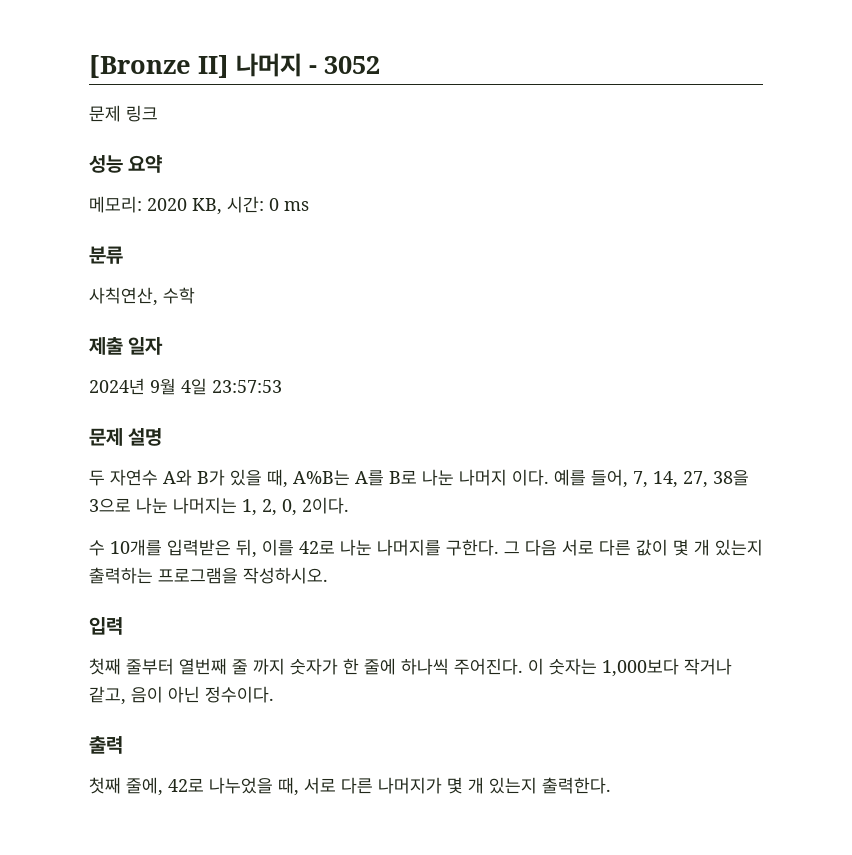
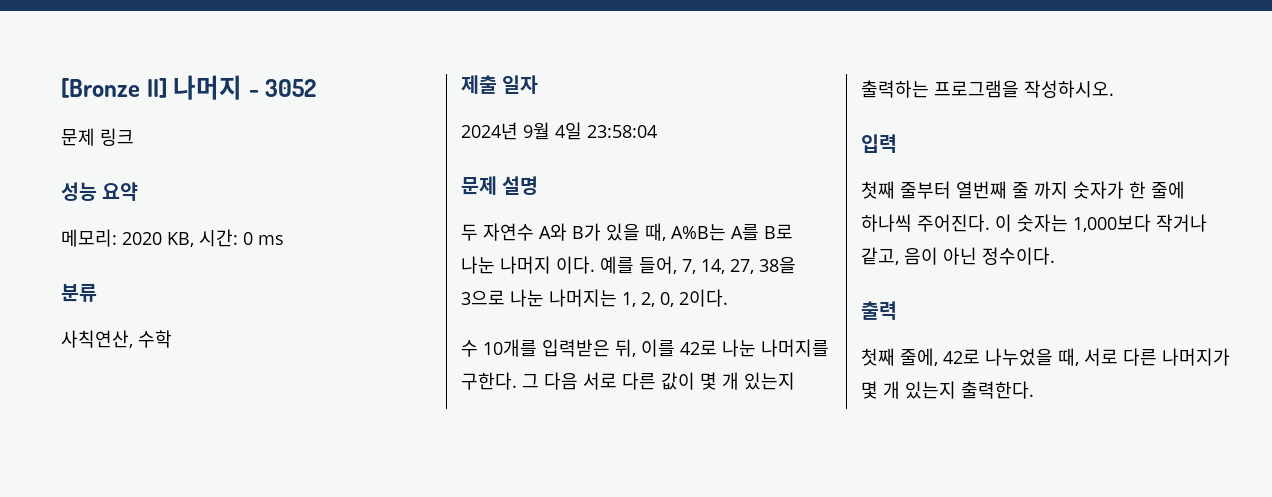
[212,380,282,393] 23:57:53 -> [587,125,657,138] 23:58:04

